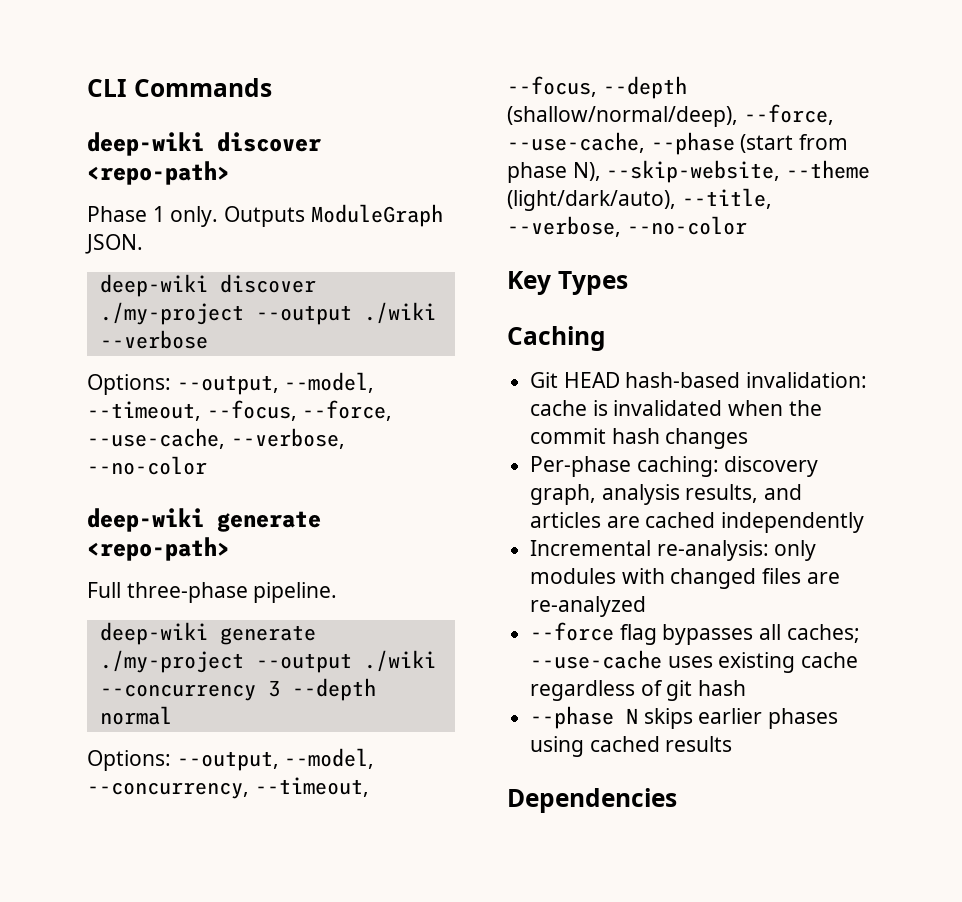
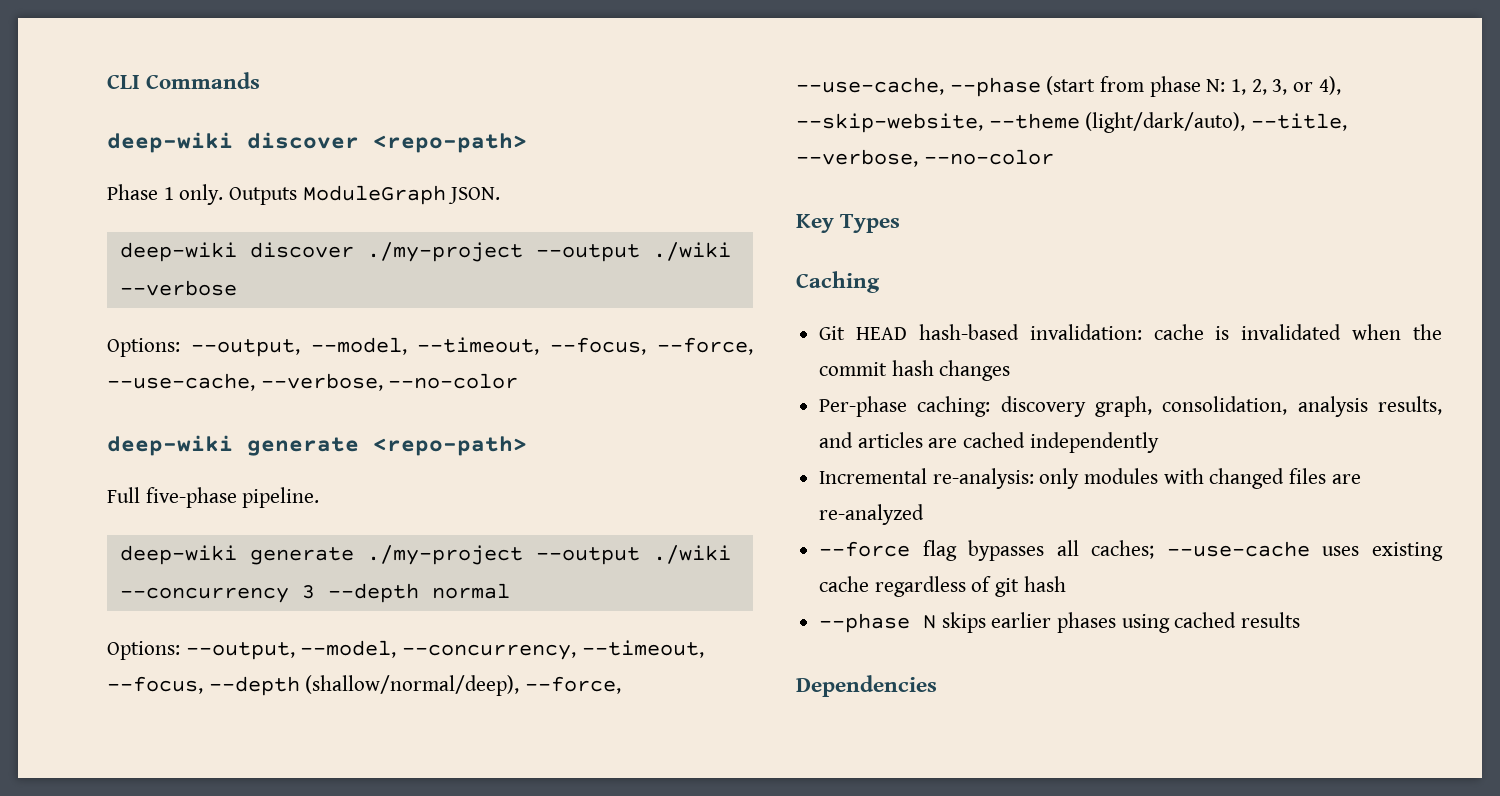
[126,582,248,603] three-phase -> [145,487,237,508] five-phase
[572,162,601,181] N), -> [1206,76,1341,95] N: 1, 2, 3, or 4),
(597, 494) none -> [1162,396,1288,415] consolidation,

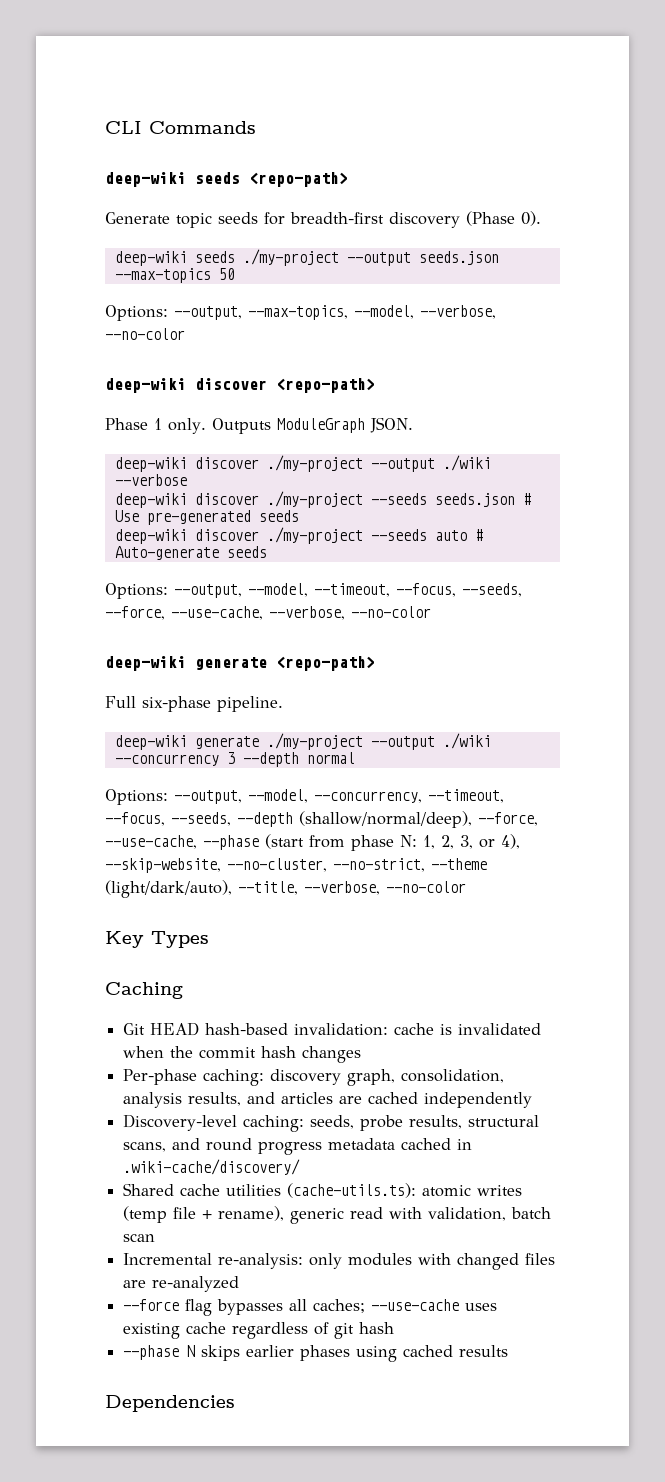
(261, 80) none -> [105,172,348,187] [105,211,541,228] [114,249,499,266] [114,268,235,283] [105,305,496,321] [105,328,185,340] // deep-wiki seeds <repo-path> // Generate topic seeds for breadth-first discovery (Phase 0). // deep-wiki seeds ./my-project --output seeds.json --max-topics 50 // Options: --output, --max-topics, --model, --verbose, --no-color
(237, 288) none -> [114,491,531,508] [114,510,299,525] [114,527,483,544] [114,546,267,560] // deep-wiki discover ./my-project --seeds seeds.json # Use pre-generated seeds // deep-wiki discover ./my-project --seeds auto # Auto-generate seeds
(647, 346) none -> [462,583,522,597] --seeds,
[145,487,237,508] five-phase -> [142,696,211,712] six-phase
(203, 685) none -> [171,812,231,826] --seeds,
(983, 123) none -> [227,858,425,872] --no-cluster, --no-strict,
(1159, 442) none -> [123,1114,540,1132] [123,1138,473,1155] [123,1159,301,1175] [123,1183,523,1198] [123,1206,552,1224] [123,1233,156,1242] // Discovery-level caching: seeds, probe results, structural scans, and round progress metadata cached in .wiki-cache/discovery/ // Shared cache utilities (cache-utils.ts): atomic writes (temp file + rename), generic read with validation, batch scan

